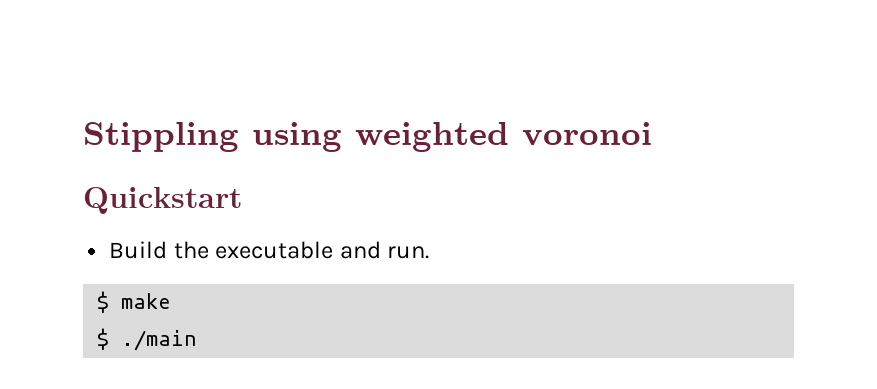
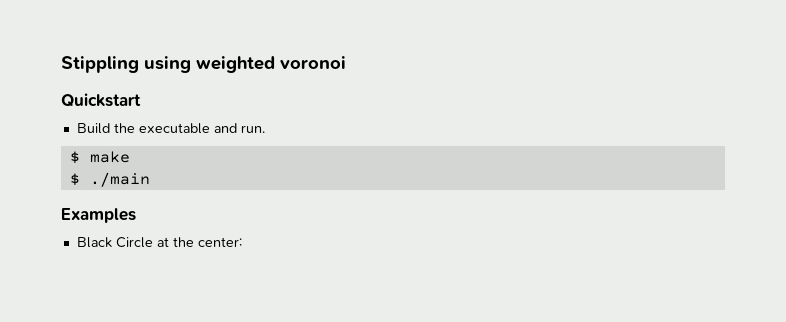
(198, 340) none -> [61,208,136,223] [76,237,242,248] // Examples // Black Circle at the center:

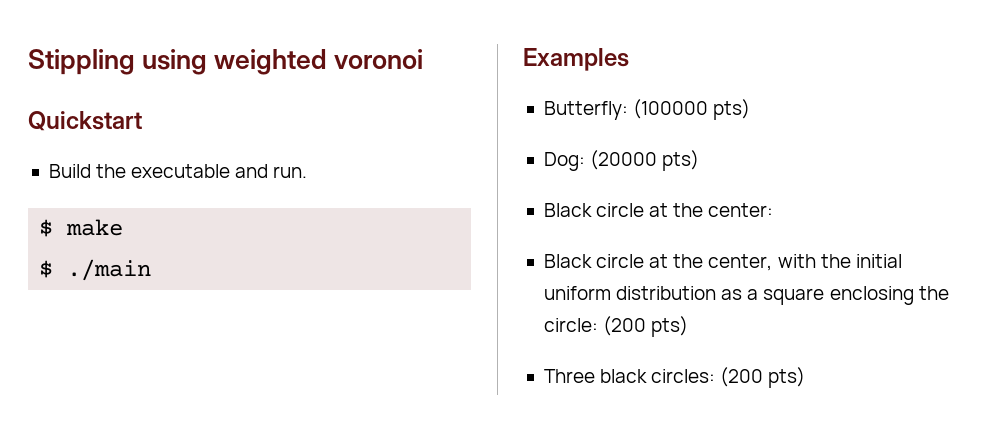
[76,237,153,248] // Black Circle -> [543,99,751,120] [543,150,700,171] [543,203,645,217] // Butterfly: (100000 pts) // Dog: (20000 pts) // Black circle
(242, 242) none -> [543,254,902,271] [543,286,949,305] [543,316,689,337] [543,367,806,388] // Black circle at the center, with the initial uniform distribution as a square enclosing the circle: (200 pts) // Three black circles: (200 pts)

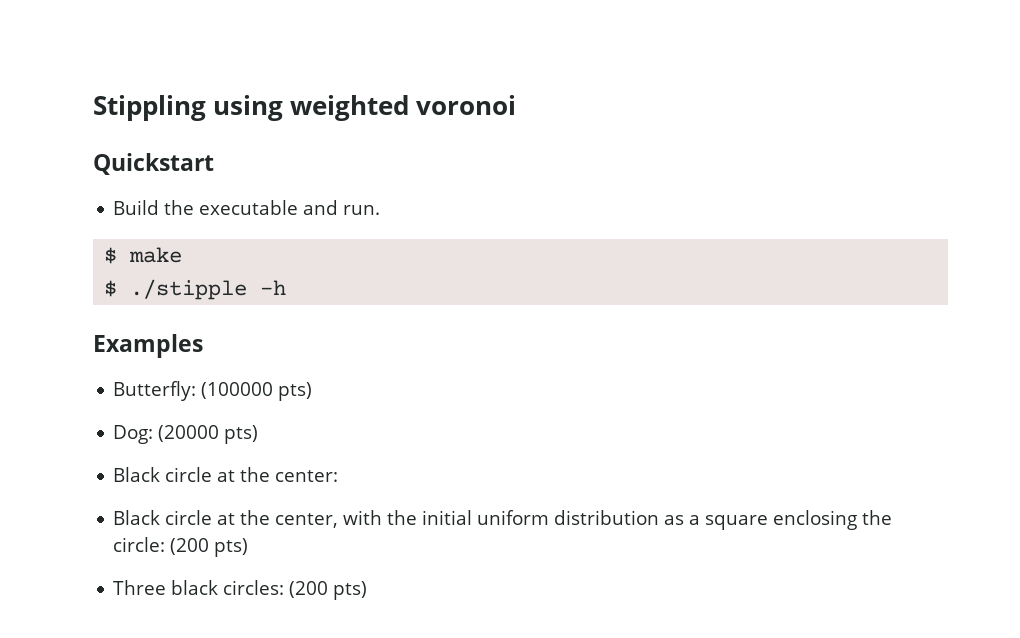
[67,259,152,281] ./main -> [130,279,287,300] ./stipple -h

